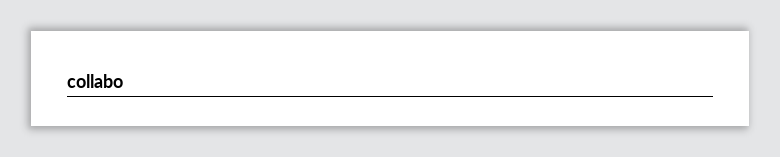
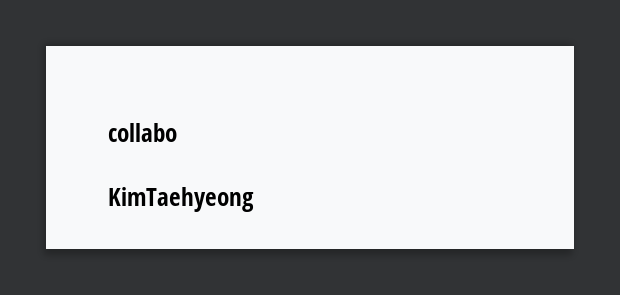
(123, 81) none -> [108,187,254,212] // KimTaehyeong

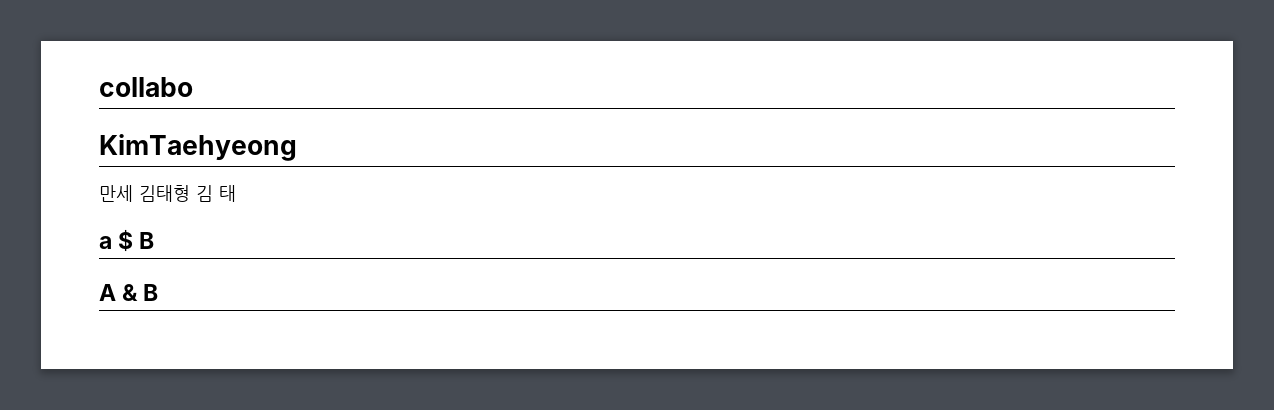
(254, 199) none -> [99,185,236,202] [99,229,155,252] [99,284,159,301] // 만세 김태형 김 태 // a $ B // A & B

